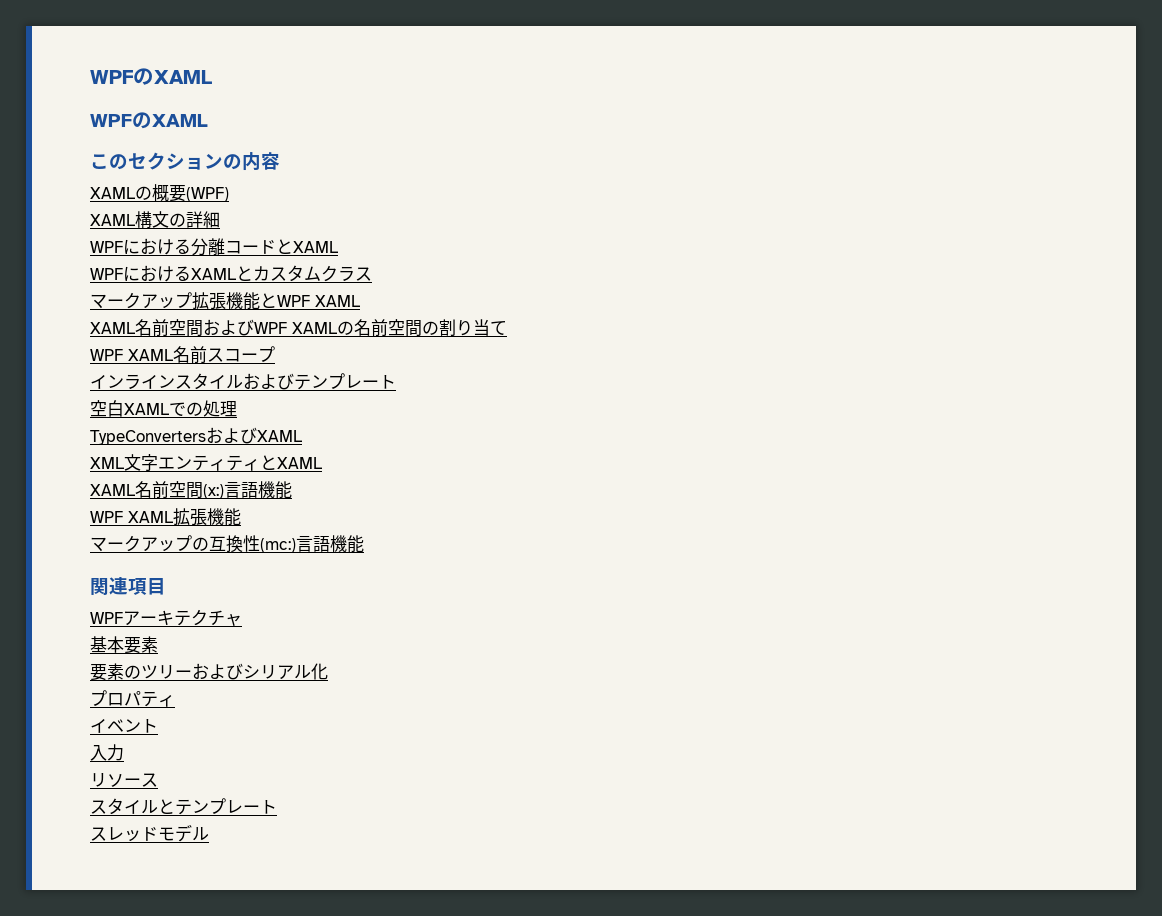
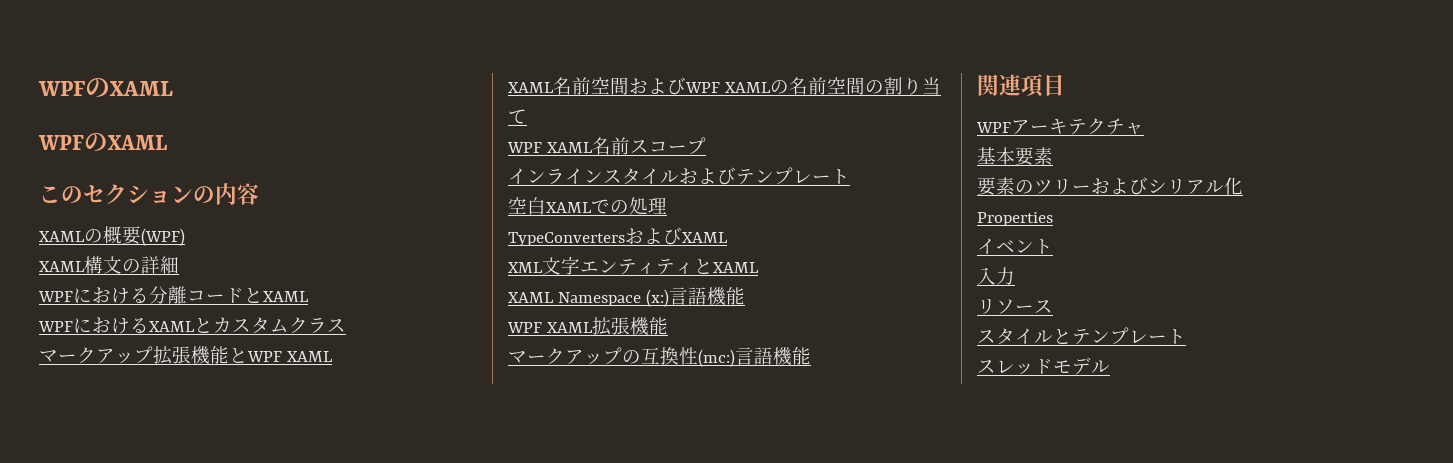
[135,481,203,499] 名前空間 -> [557,292,641,306] Namespace
[90,690,175,707] プロパティ -> [977,212,1053,226] Properties

